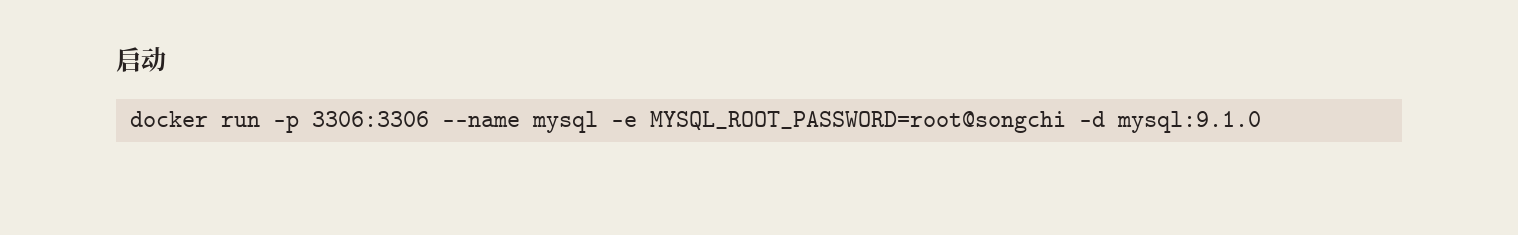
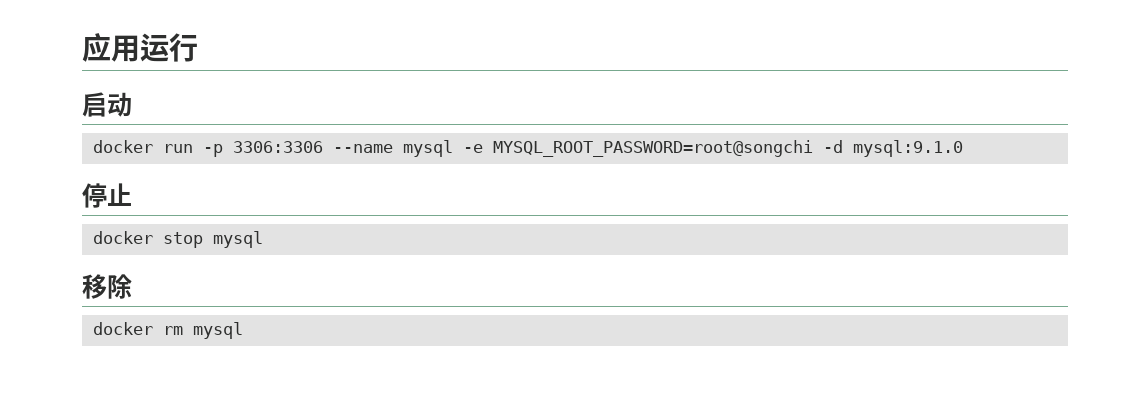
(116, 59) none -> [82,33,198,62] 应用运行 //
(1261, 122) none -> [82,183,132,208] [93,231,264,248] [82,274,132,299] [93,322,244,339] // 停止 // docker stop mysql // 移除 // docker rm mysql

